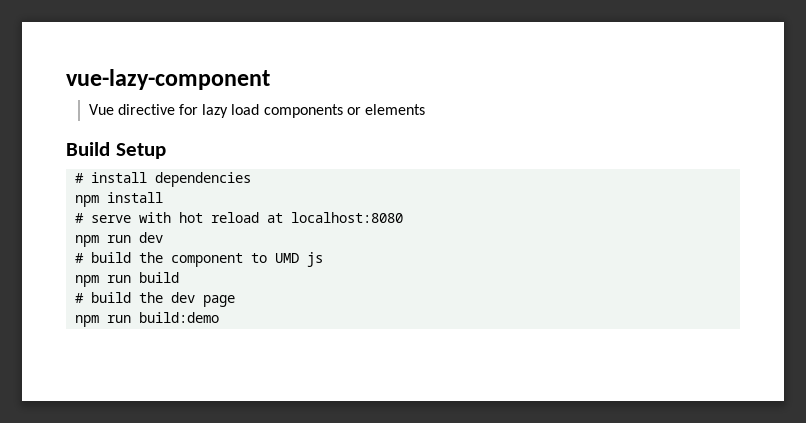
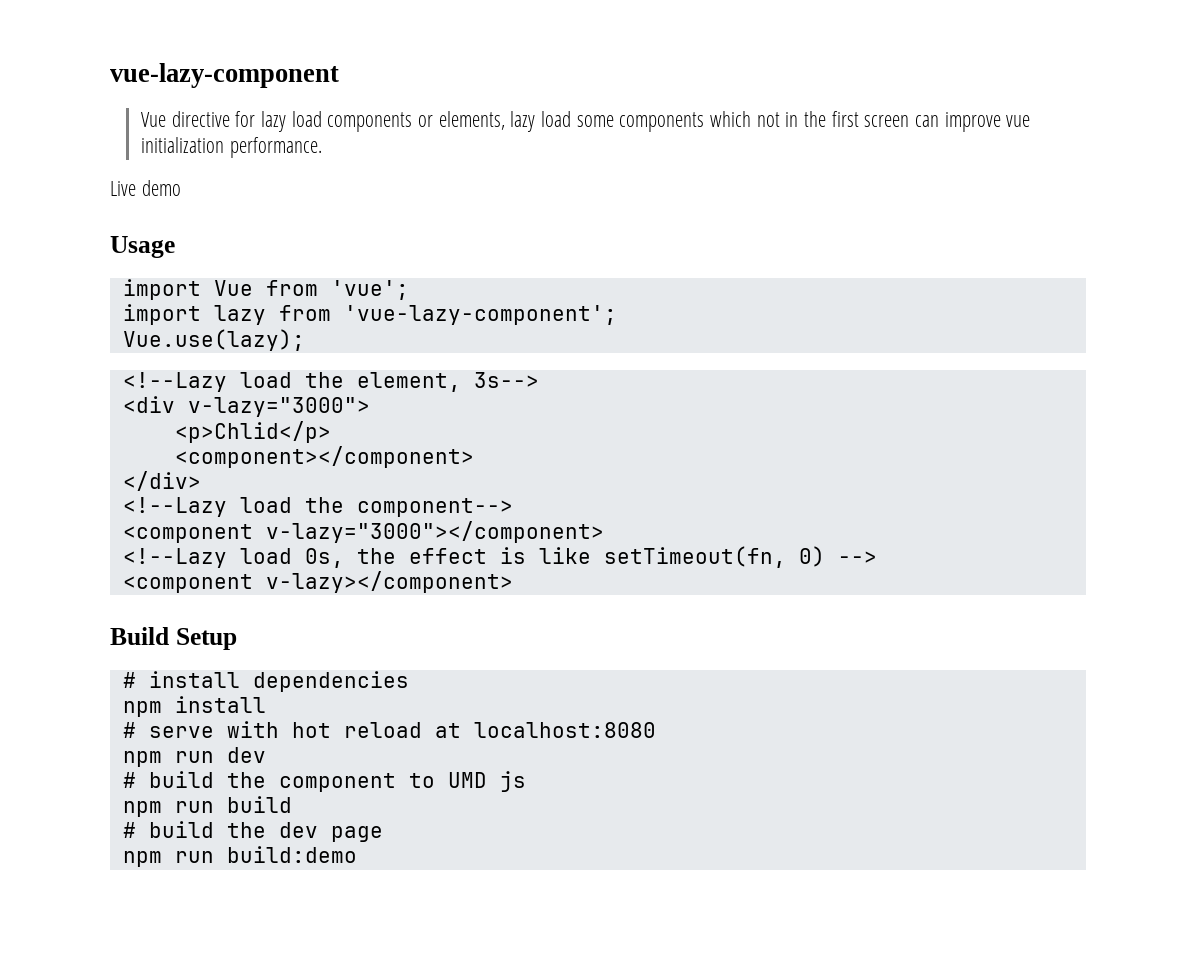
[365,104,426,115] elements -> [438,111,1031,132] [141,137,322,158] [110,180,181,196] [110,236,175,258] [122,279,409,300] [122,304,617,325] [122,329,305,351] [122,372,539,392] [122,396,370,417] [174,421,331,443] [174,446,474,468] [122,471,201,491] [122,497,513,517] [122,521,604,543] [122,546,877,568] [122,571,513,593] elements, lazy load some components which not in the first screen can improve vue initialization performance. // Live demo // Usage // import Vue from 'vue'; // import lazy from 'vue-lazy-component'; // Vue.use(lazy); // <!--Lazy load the element, 3s--> // <div v-lazy="3000"> // <p>Chlid</p> // <component></component> // </div> // <!--Lazy load the component--> // <component v-lazy="3000"></component> // <!--Lazy load 0s, the effect is like setTimeout(fn, 0) --> // <component v-lazy></component>

